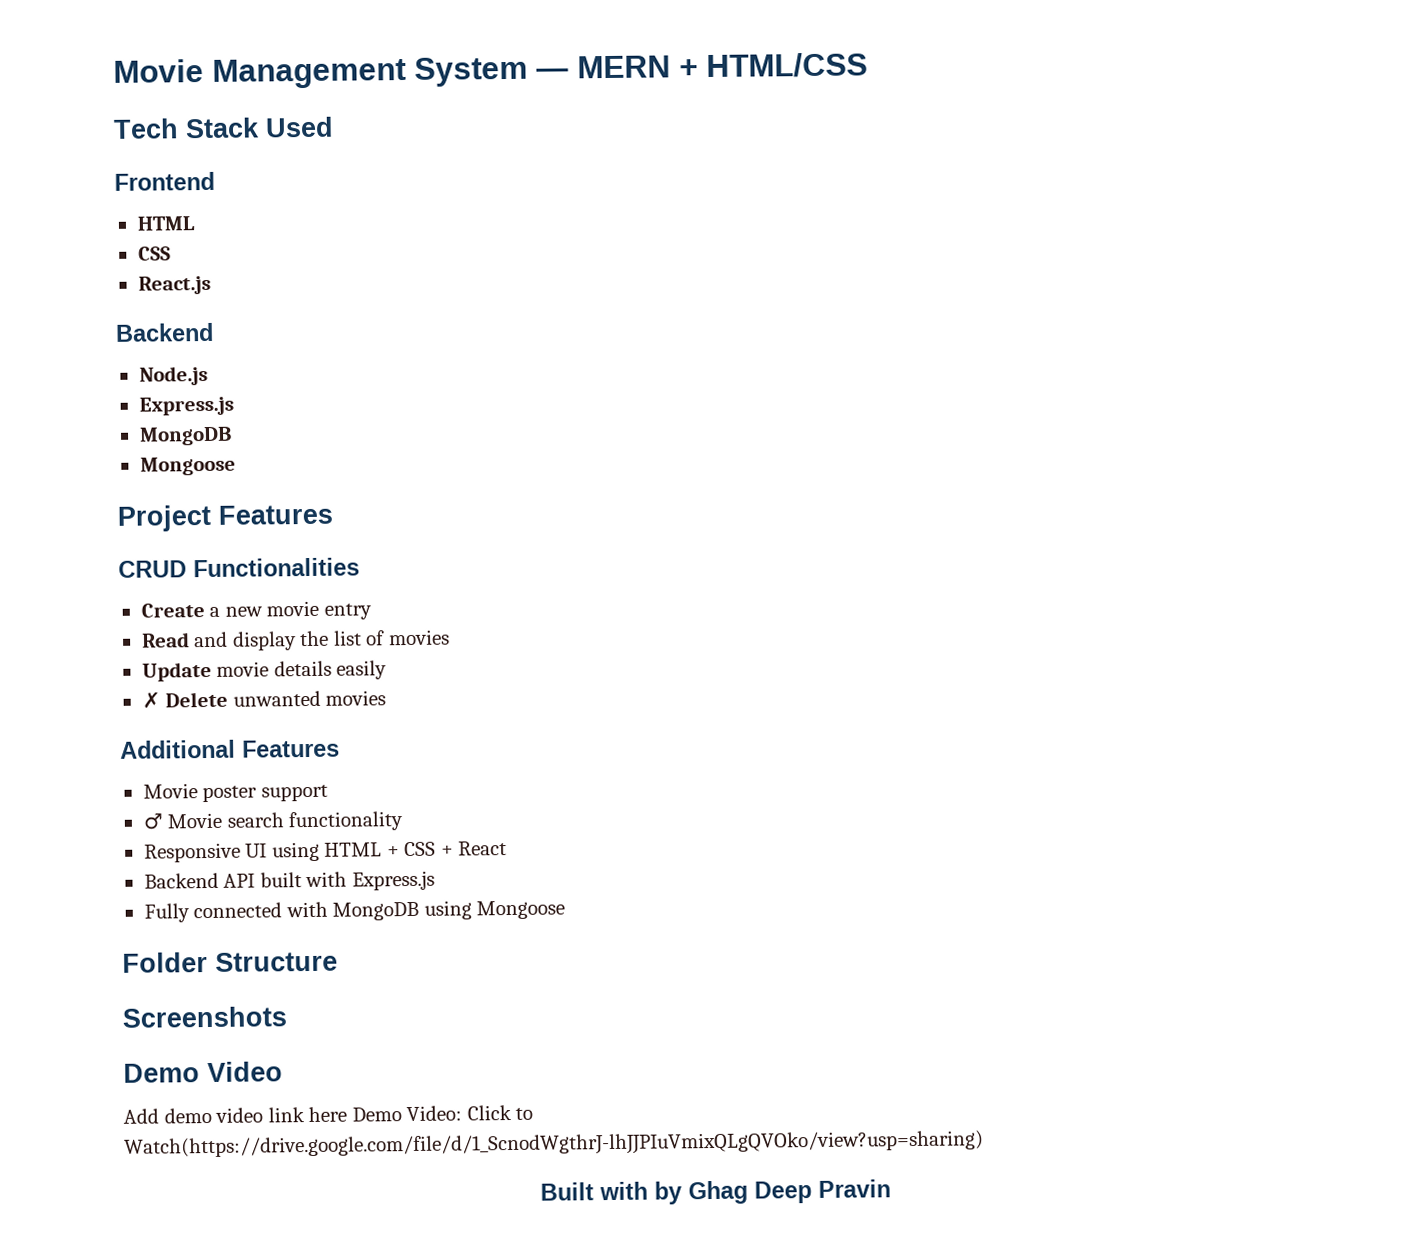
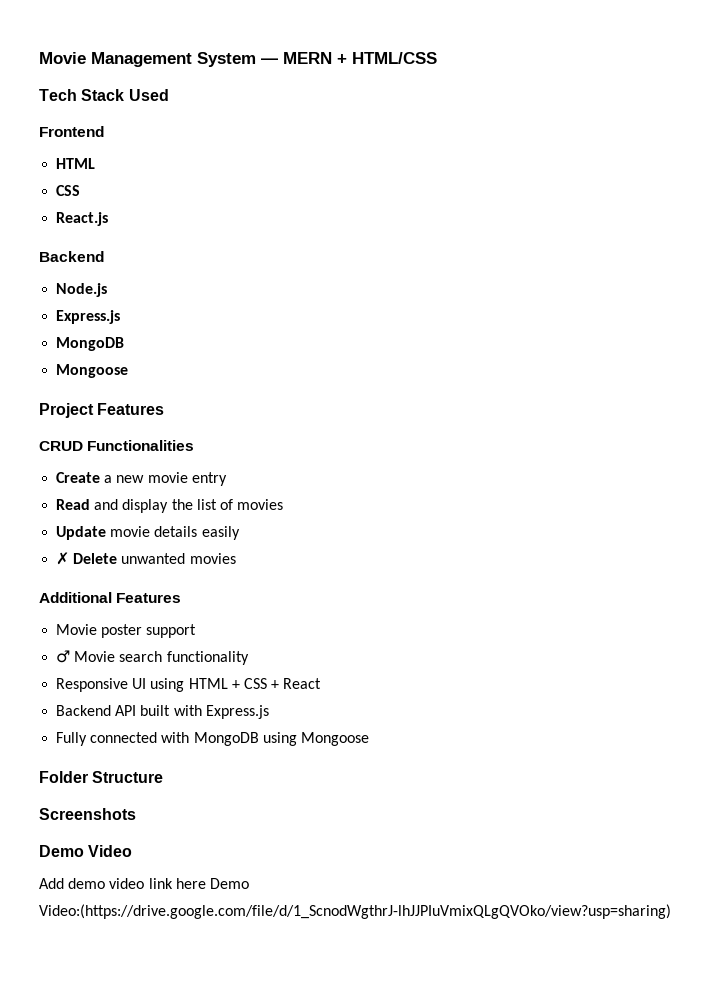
[406,1104,534,1122] [124,1130,984,1159] [540,1179,891,1205] Video: Click to Watch(https://drive.google.com/file/d/1_ScnodWgthrJ-lhJJPIuVmixQLgQVOko/view?usp=sharing) // Built with by Ghag Deep Pravin -> [39,904,671,919] Video:(https://drive.google.com/file/d/1_ScnodWgthrJ-lhJJPIuVmixQLgQVOko/view?usp=sharing)

